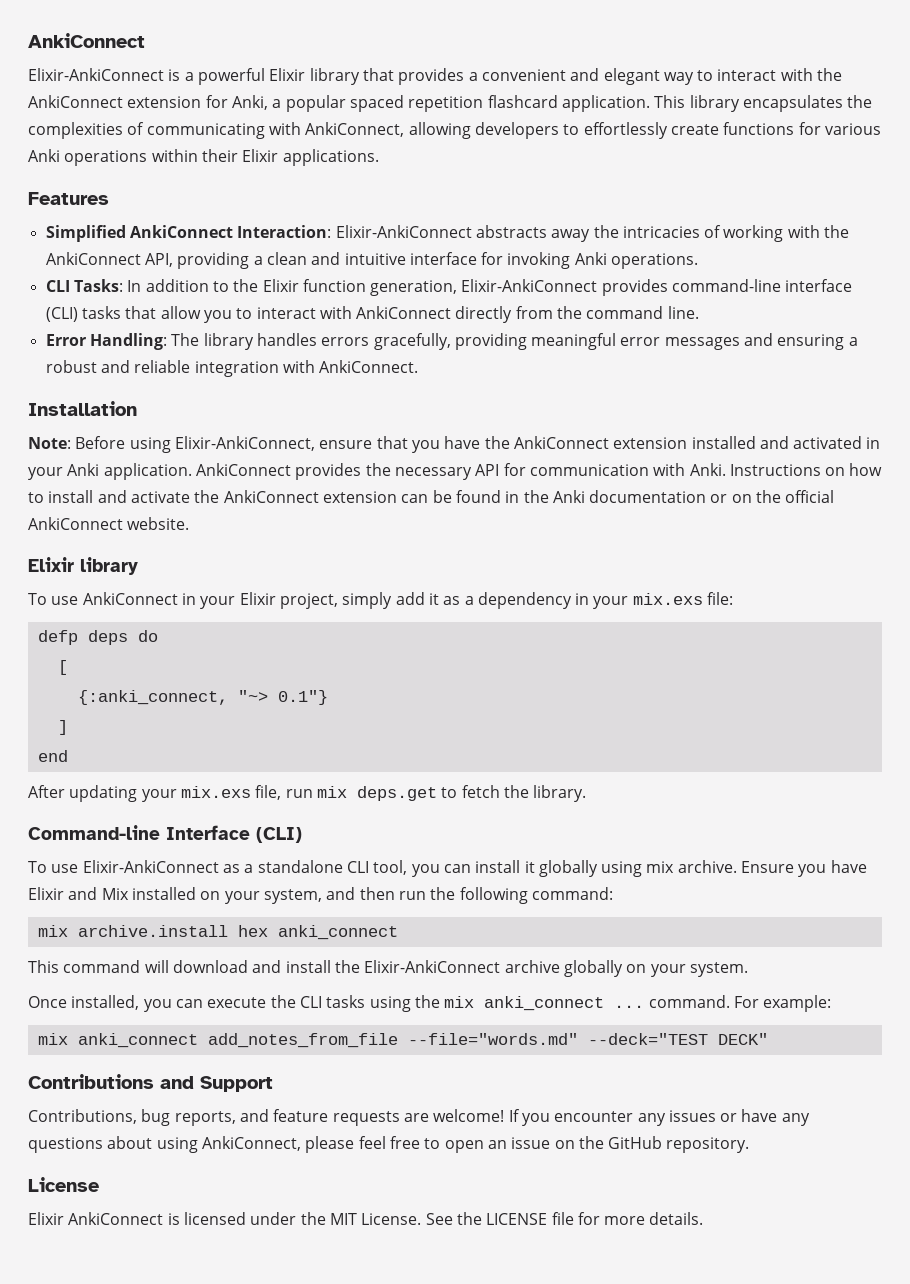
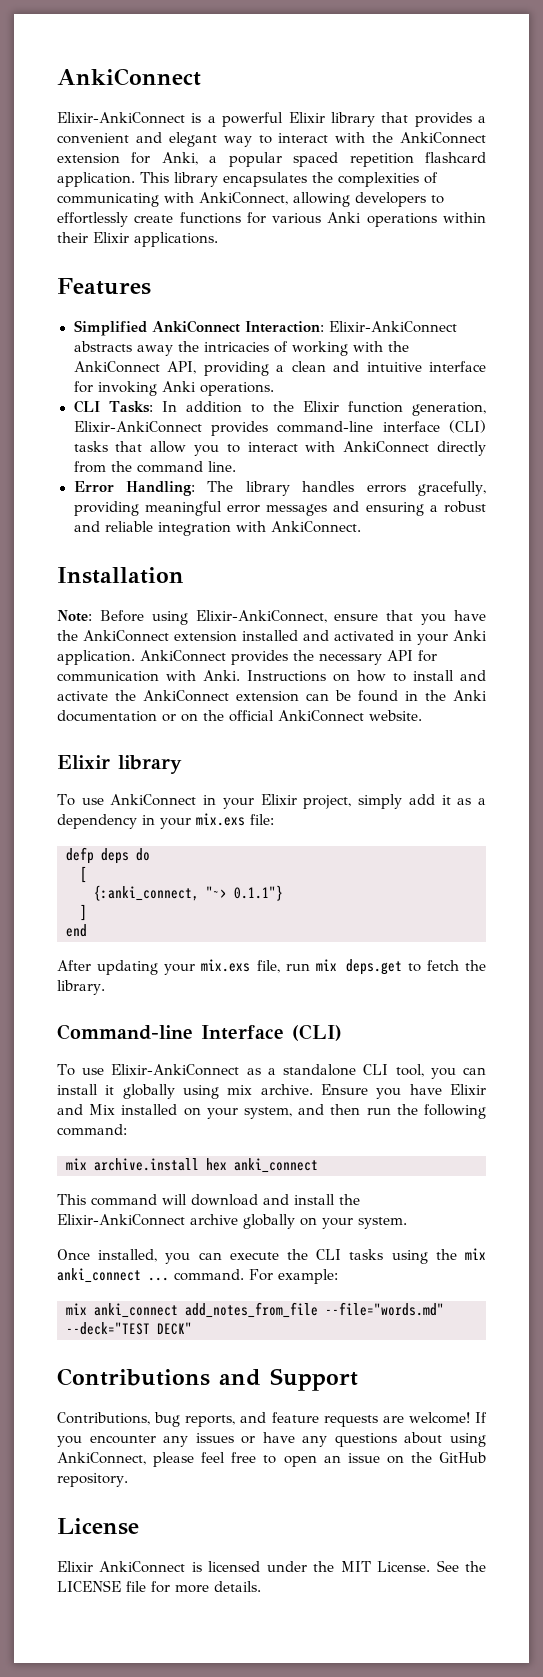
[277,690,328,705] 0.1"} -> [234,885,283,901] 0.1.1"}

